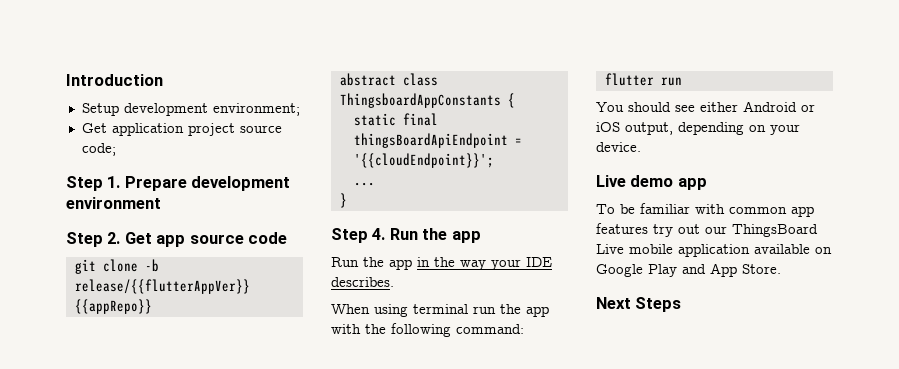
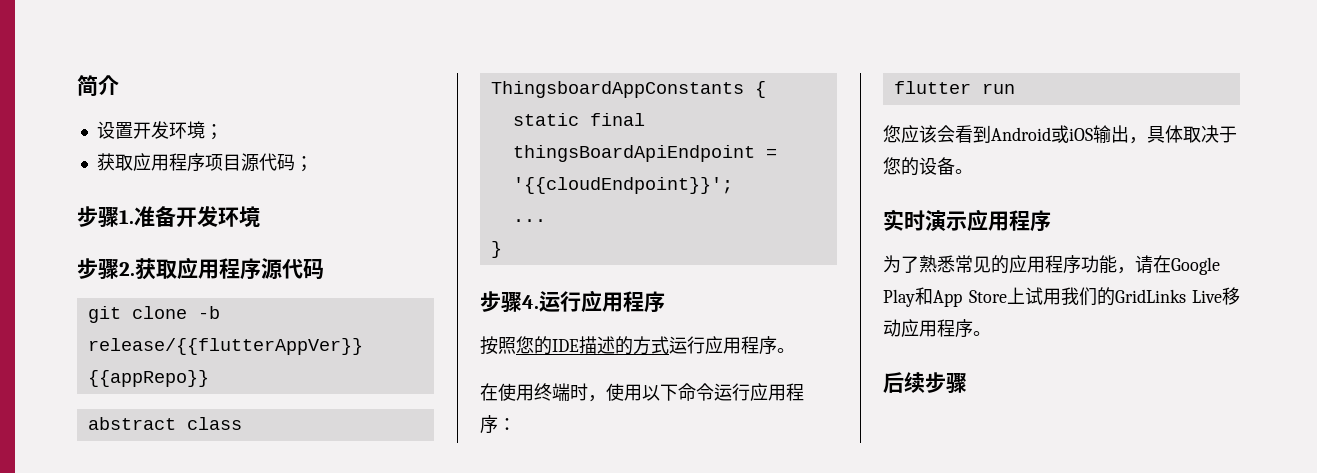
[66,74,163,86] [81,103,300,116] [81,123,282,136] [81,143,116,156] [66,176,291,191] [66,197,161,209] [66,232,288,247] Introduction // Setup development environment; // Get application project source code; // Step 1. Prepare development environment // Step 2. Get app source code -> [77,75,119,97] [96,121,223,140] [96,153,313,172] [77,206,260,227] [77,257,324,280] 简介 // 设置开发环境； // 获取应用程序项目源代码； // 步骤1.准备开发环境 // 步骤2.获取应用程序源代码
[331,228,481,243] [331,257,552,270] [331,277,394,287] [331,304,549,317] [331,323,524,337] [604,73,682,86] [596,101,815,112] [596,122,800,135] [596,142,641,152] [596,175,707,190] [596,203,814,217] [596,223,818,237] [596,244,832,257] [596,263,781,277] [596,297,682,312] Step 4. Run the app // Run the app in the way your IDE describes. // When using terminal run the app with the following command: // flutter run // You should see either Android or iOS output, depending on your device. // Live demo app // To be familiar with common app features try out our ThingsBoard Live mobile application available on Google Play and App Store. // Next Steps -> [480,290,665,313] [480,336,795,355] [480,383,804,402] [480,415,516,434] [893,81,1015,94] [883,125,1237,144] [883,157,973,176] [883,209,1051,232] [883,255,1220,275] [883,287,1240,307] [883,319,991,338] [883,372,967,393] 步骤4.运行应用程序 // 按照您的IDE描述的方式运行应用程序。 // 在使用终端时，使用以下命令运行应用程序： // flutter run // 您应该会看到Android或iOS输出，具体取决于您的设备。 // 实时演示应用程序 // 为了熟悉常见的应用程序功能，请在Google Play和App Store上试用我们的GridLinks Live移动应用程序。 // 后续步骤

